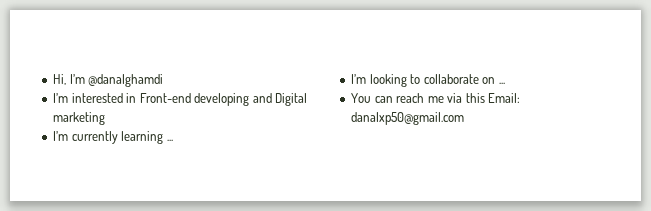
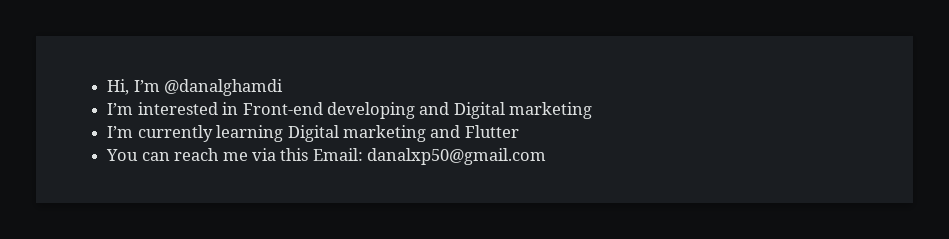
[166,139,173,141] [351,74,505,87] ... // I’m looking to collaborate on ... -> [287,125,519,142] Digital marketing and Flutter

